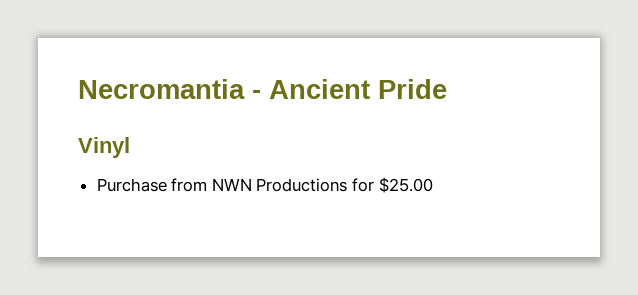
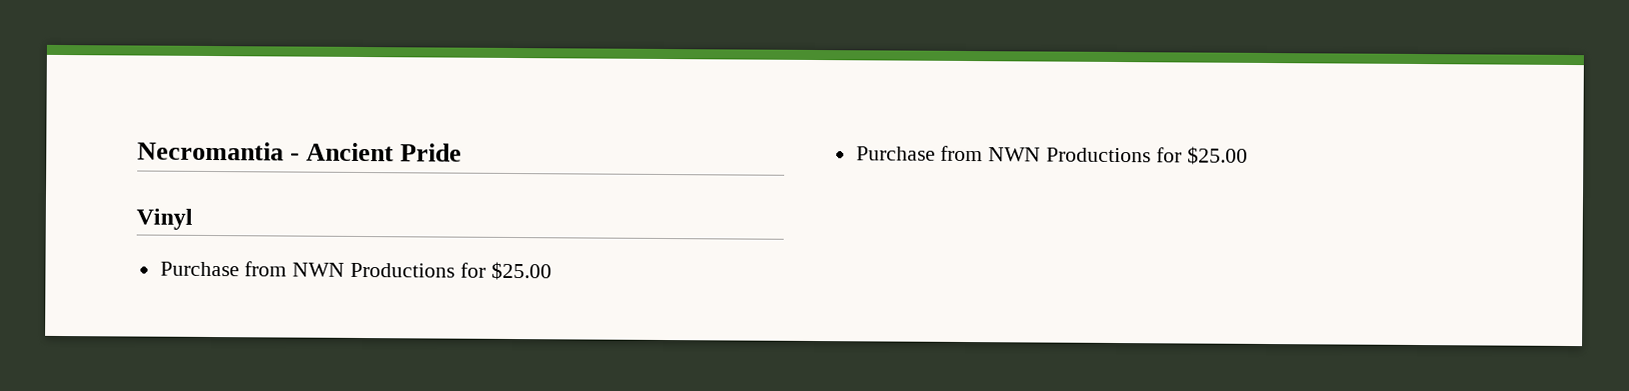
(433, 185) none -> [855,145,1248,165] // Purchase from NWN Productions for $25.00

